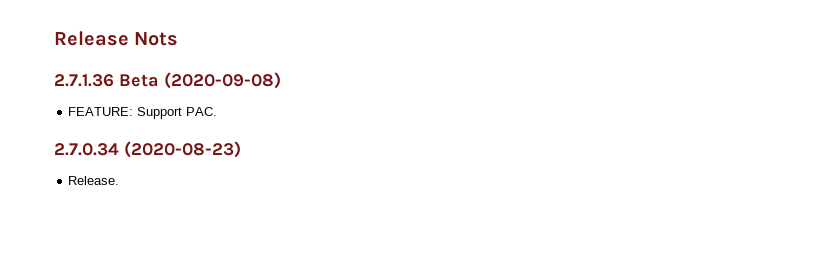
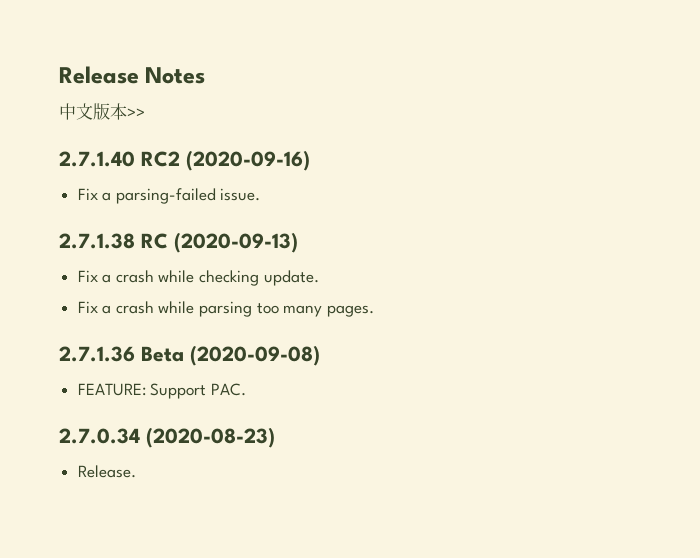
[134,32,179,46] Nots -> [145,67,206,84] [59,103,145,120] [59,150,310,171] [77,188,261,204] [59,232,298,253] [77,270,319,286] [77,301,374,317] Notes // 中文版本>> // 2.7.1.40 RC2 (2020-09-16) // Fix a parsing-failed issue. // 2.7.1.38 RC (2020-09-13) // Fix a crash while checking update. // Fix a crash while parsing too many pages.

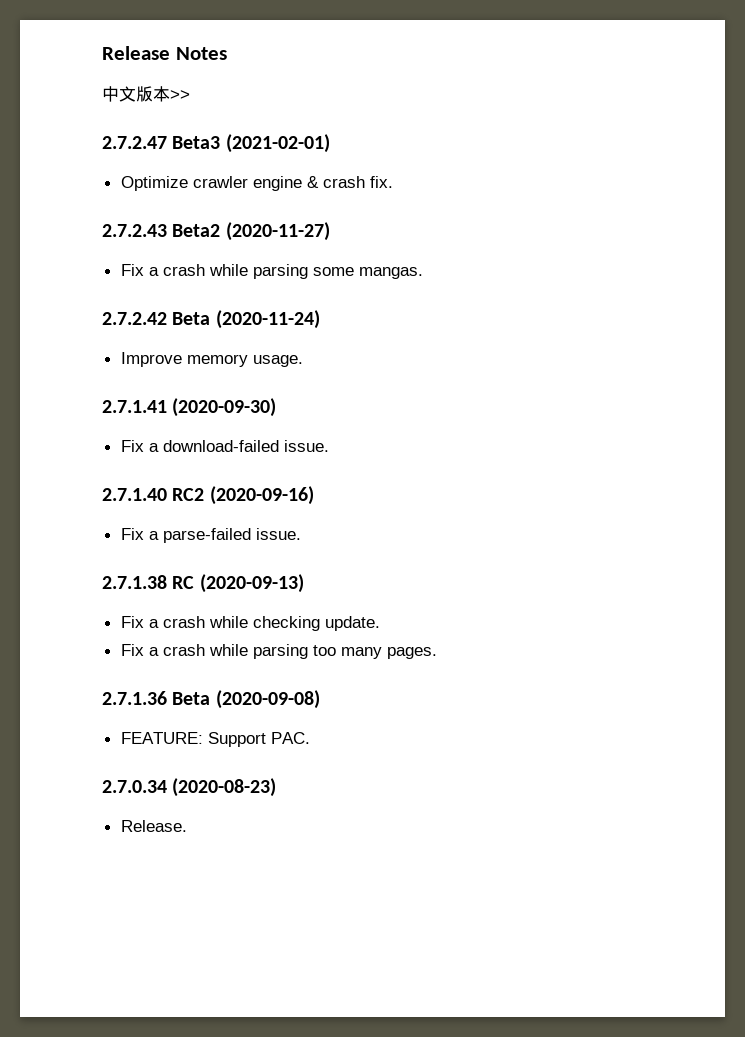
(145, 113) none -> [102,134,330,153] [120,176,393,191] [102,222,330,241] [120,264,423,279] [102,310,320,329] [120,352,303,367] [102,398,277,417] [120,440,329,452] // 2.7.2.47 Beta3 (2021-02-01) // Optimize crawler engine & crash fix. // 2.7.2.43 Beta2 (2020-11-27) // Fix a crash while parsing some mangas. // 2.7.2.42 Beta (2020-11-24) // Improve memory usage. // 2.7.1.41 (2020-09-30) // Fix a download-failed issue.
[115,188,216,204] parsing-failed -> [162,528,251,543] parse-failed

